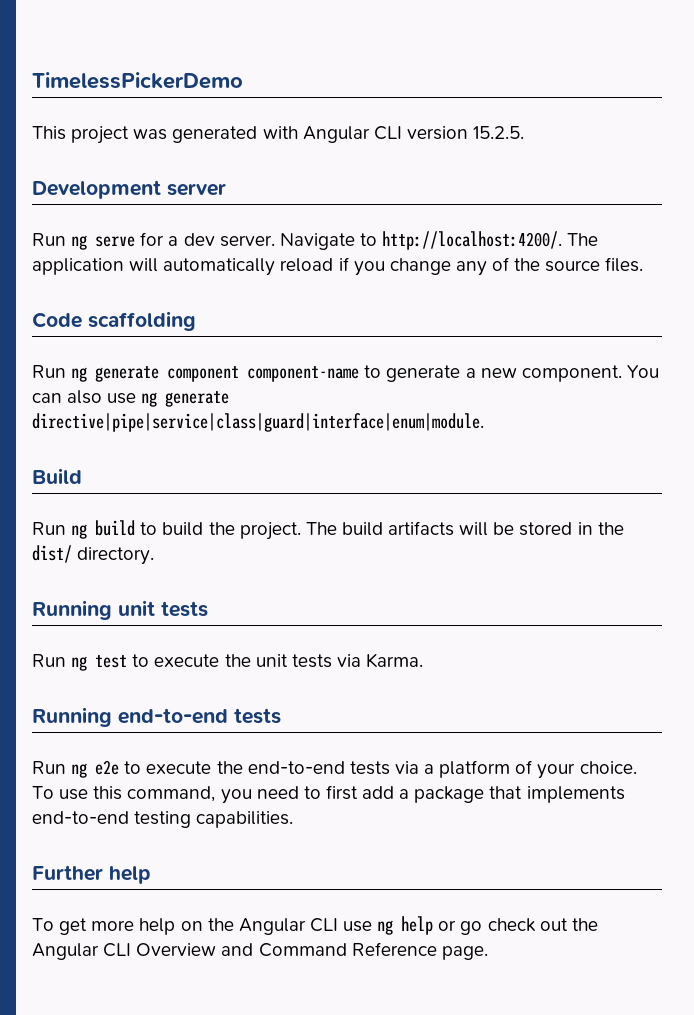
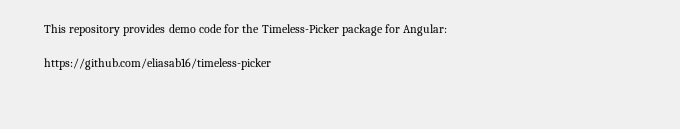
[32,72,243,89] [32,126,525,144] [32,180,226,199] [32,231,599,250] [32,257,644,276] [32,311,196,331] [32,365,659,382] [32,390,230,407] [32,413,484,432] [32,468,82,484] [32,520,624,540] [32,545,155,565] [32,600,208,620] [32,653,424,671] [32,707,281,727] [32,760,637,779] [32,785,625,804] [32,811,294,828] [32,865,151,884] [32,916,598,935] [32,942,488,960] TimelessPickerDemo // This project was generated with Angular CLI version 15.2.5. // Development server // Run ng serve for a dev server. Navigate to http://localhost:4200/. The application will automatically reload if you change any of the source files. // Code scaffolding // Run ng generate component component-name to generate a new component. You can also use ng generate directive|pipe|service|class|guard|interface|enum|module. // Build // Run ng build to build the project. The build artifacts will be stored in the dist/ directory. // Running unit tests // Run ng test to execute the unit tests via Karma. // Running end-to-end tests // Run ng e2e to execute the end-to-end tests via a platform of your choice. To use this command, you need to first add a package that implements end-to-end testing capabilities. // Further help // To get more help on the Angular CLI use ng help or go check out the Angular CLI Overview and Command Reference page. -> [44,24,448,36] [44,58,271,70] This repository provides demo code for the Timeless-Picker package for Angular: // https://github.com/eliasab16/timeless-picker

